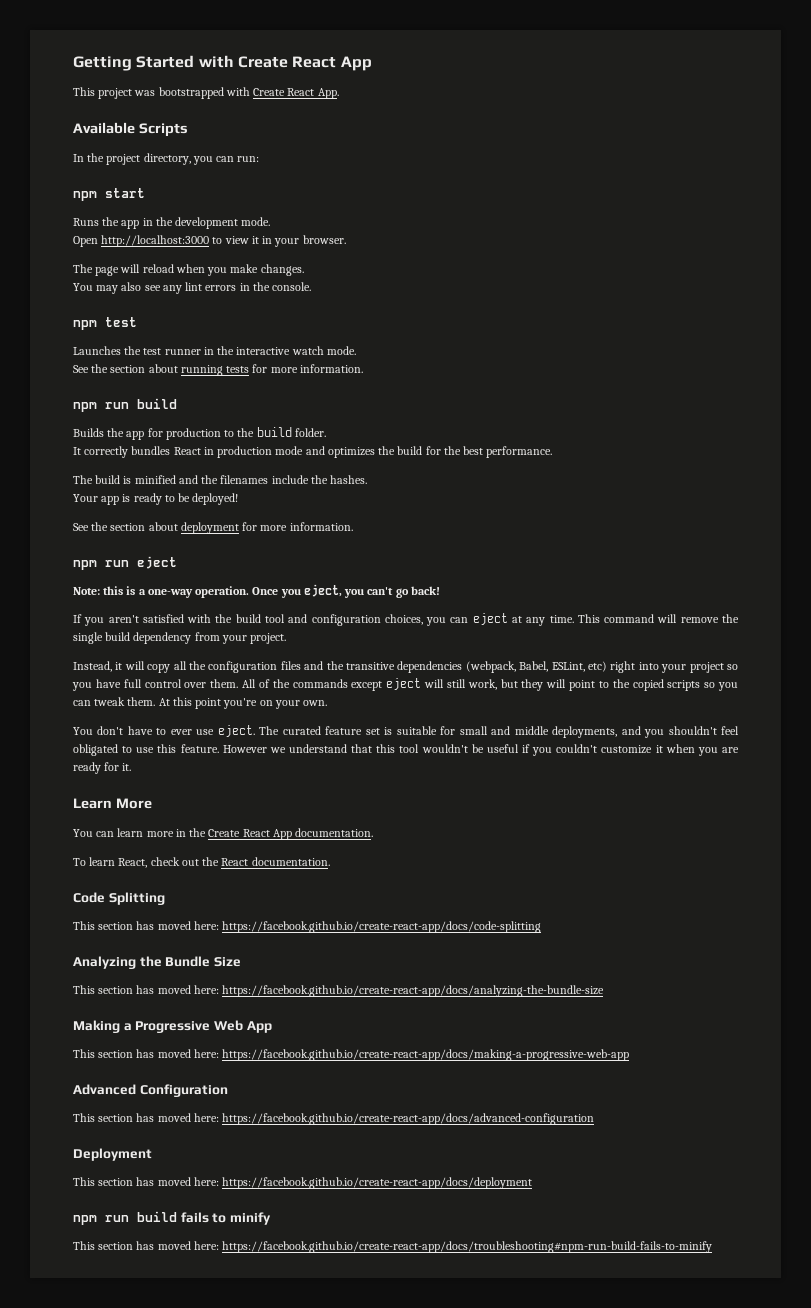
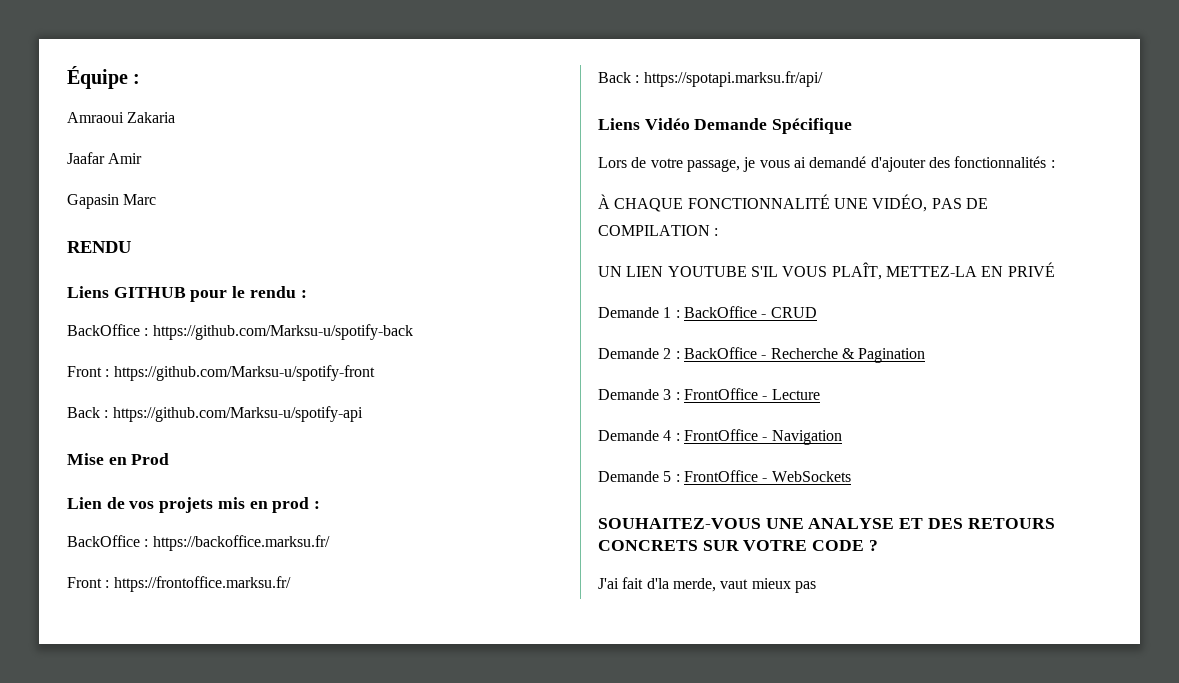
[73,55,372,71] [73,87,339,99] [73,122,188,137] [73,153,260,165] [73,188,145,201] [73,217,271,229] [73,235,346,247] [73,264,304,276] [73,282,312,294] [73,317,137,330] [73,346,356,355] [73,364,363,376] [73,398,177,412] [73,427,326,440] [73,446,553,458] [73,475,368,484] [73,493,239,505] [73,522,353,534] [73,556,177,570] [73,584,440,598] [73,613,739,626] [73,632,287,644] [73,661,738,673] [72,678,738,691] [73,697,328,709] [73,725,739,738] [73,744,739,756] [73,762,132,774] [73,798,152,809] [73,828,374,840] [73,857,330,868] [73,892,165,905] [73,921,542,933] [73,956,241,969] [73,985,605,997] [73,1020,272,1033] [73,1049,630,1061] [73,1084,228,1097] [73,1113,595,1125] [73,1148,152,1161] [73,1177,533,1189] [73,1211,271,1225] [73,1241,713,1253] Getting Started with Create React App // This project was bootstrapped with Create React App. // Available Scripts // In the project directory, you can run: // npm start // Runs the app in the development mode. // Open http://localhost:3000 to view it in your browser. // The page will reload when you make changes. // You may also see any lint errors in the console. // npm test // Launches the test runner in the interactive watch mode. // See the section about running tests for more information. // npm run build // Builds the app for production to the build folder. // It correctly bundles React in production mode and optimizes the build for the best performance. // The build is minified and the filenames include the hashes. // Your app is ready to be deployed! // See the section about deployment for more information. // npm run eject // Note: this is a one-way operation. Once you eject, you can't go back! // If you aren't satisfied with the build tool and configuration choices, you can eject at any time. This command will remove the single build dependency from your project. // Instead, it will copy all the configuration files and the transitive dependencies (webpack, Babel, ESLint, etc) right into your project so you have full control over them. All of the commands except eject will still work, but they will point to the copied scripts so you can tweak them. At this point you're on your own. // You don't have to ever use eject. The curated feature set is suitable for small and middle deployments, and you shouldn't feel obligated to use this feature. However we understand that this tool wouldn't be useful if you couldn't customize it when you are ready for it. // Learn More // You can learn more in the Create React App documentation. // To learn React, check out the React documentation. // Code Splitting // This section has moved here: https://facebook.github.io/create-react-app/docs/code-splitting // Analyzing the Bundle Size // This section has moved here: https://facebook.github.io/create-react-app/docs/analyzing-the-bundle-size // Making a Progressive Web App // This section has moved here: https://facebook.github.io/create-react-app/docs/making-a-progressive-web-app // Advanced Configuration // This section has moved here: https://facebook.github.io/create-react-app/docs/advanced-configuration // Deployment // This section has moved here: https://facebook.github.io/create-react-app/docs/deployment // npm run build fails to minify // This section has moved here: https://facebook.github.io/create-react-app/docs/troubleshooting#npm-run-build-fails-to-minify -> [67,66,141,89] [67,112,176,123] [67,152,143,164] [67,194,157,209] [67,241,131,253] [67,286,307,302] [67,324,413,340] [67,365,375,381] [67,406,363,422] [67,453,170,465] [67,497,321,513] [67,535,330,551] [67,576,291,592] [598,71,823,87] [598,118,853,134] [598,156,1055,172] [598,194,988,212] [598,225,719,236] [598,262,1055,280] [598,306,817,318] [598,347,926,363] [598,388,820,400] [598,429,842,445] [598,470,851,482] [598,518,1055,529] [598,540,878,551] [598,577,816,593] Équipe : // Amraoui Zakaria // Jaafar Amir // Gapasin Marc // RENDU // Liens GITHUB pour le rendu : // BackOffice : https://github.com/Marksu-u/spotify-back // Front : https://github.com/Marksu-u/spotify-front // Back : https://github.com/Marksu-u/spotify-api // Mise en Prod // Lien de vos projets mis en prod : // BackOffice : https://backoffice.marksu.fr/ // Front : https://frontoffice.marksu.fr/ // Back : https://spotapi.marksu.fr/api/ // Liens Vidéo Demande Spécifique // Lors de votre passage, je vous ai demandé d'ajouter des fonctionnalités : // À CHAQUE FONCTIONNALITÉ UNE VIDÉO, PAS DE COMPILATION : // UN LIEN YOUTUBE S'IL VOUS PLAÎT, METTEZ-LA EN PRIVÉ // Demande 1 : BackOffice - CRUD // Demande 2 : BackOffice - Recherche & Pagination // Demande 3 : FrontOffice - Lecture // Demande 4 : FrontOffice - Navigation // Demande 5 : FrontOffice - WebSockets // SOUHAITEZ-VOUS UNE ANALYSE ET DES RETOURS CONCRETS SUR VOTRE CODE ? // J'ai fait d'la merde, vaut mieux pas

